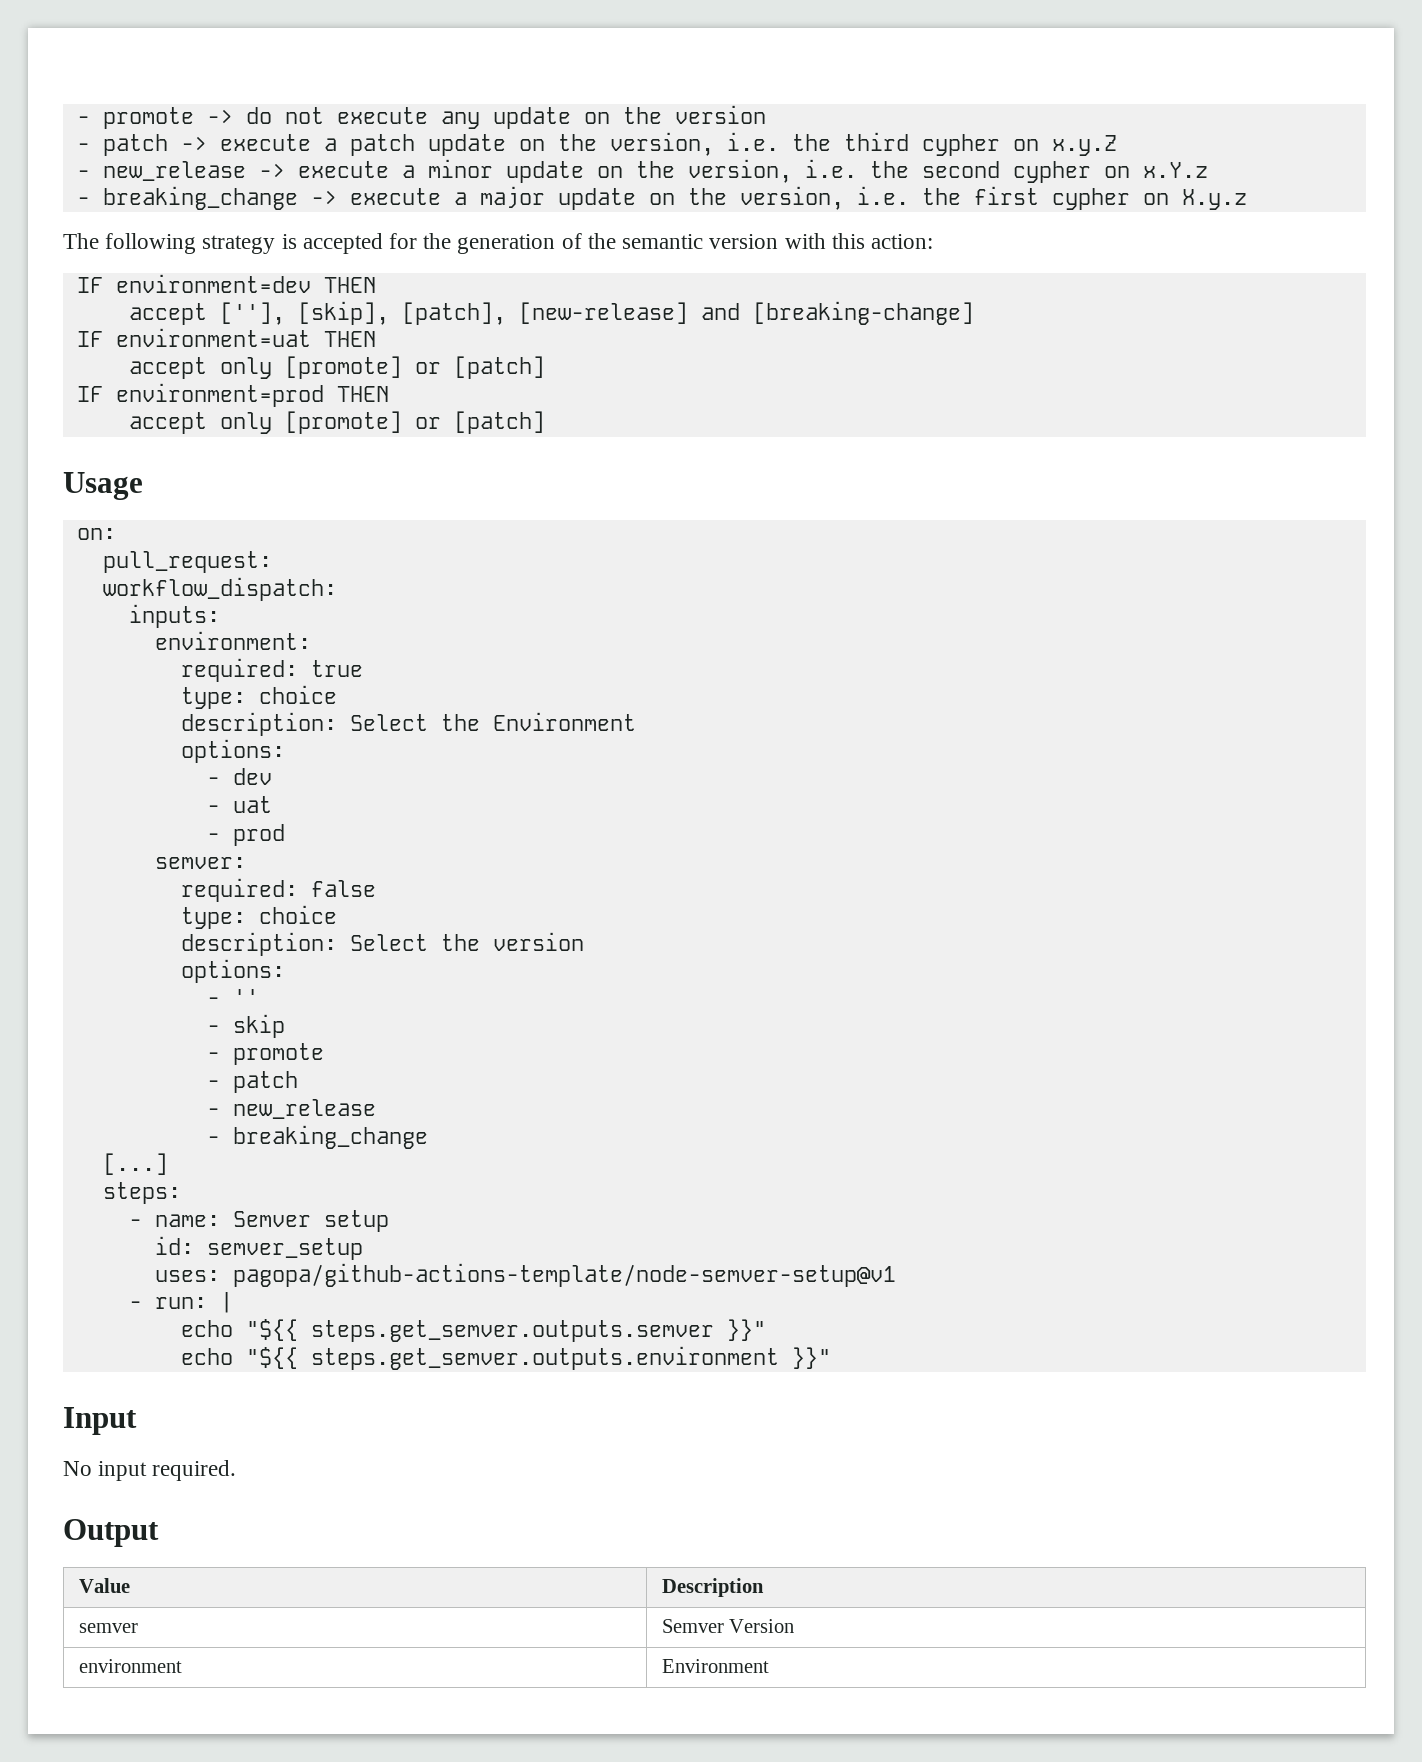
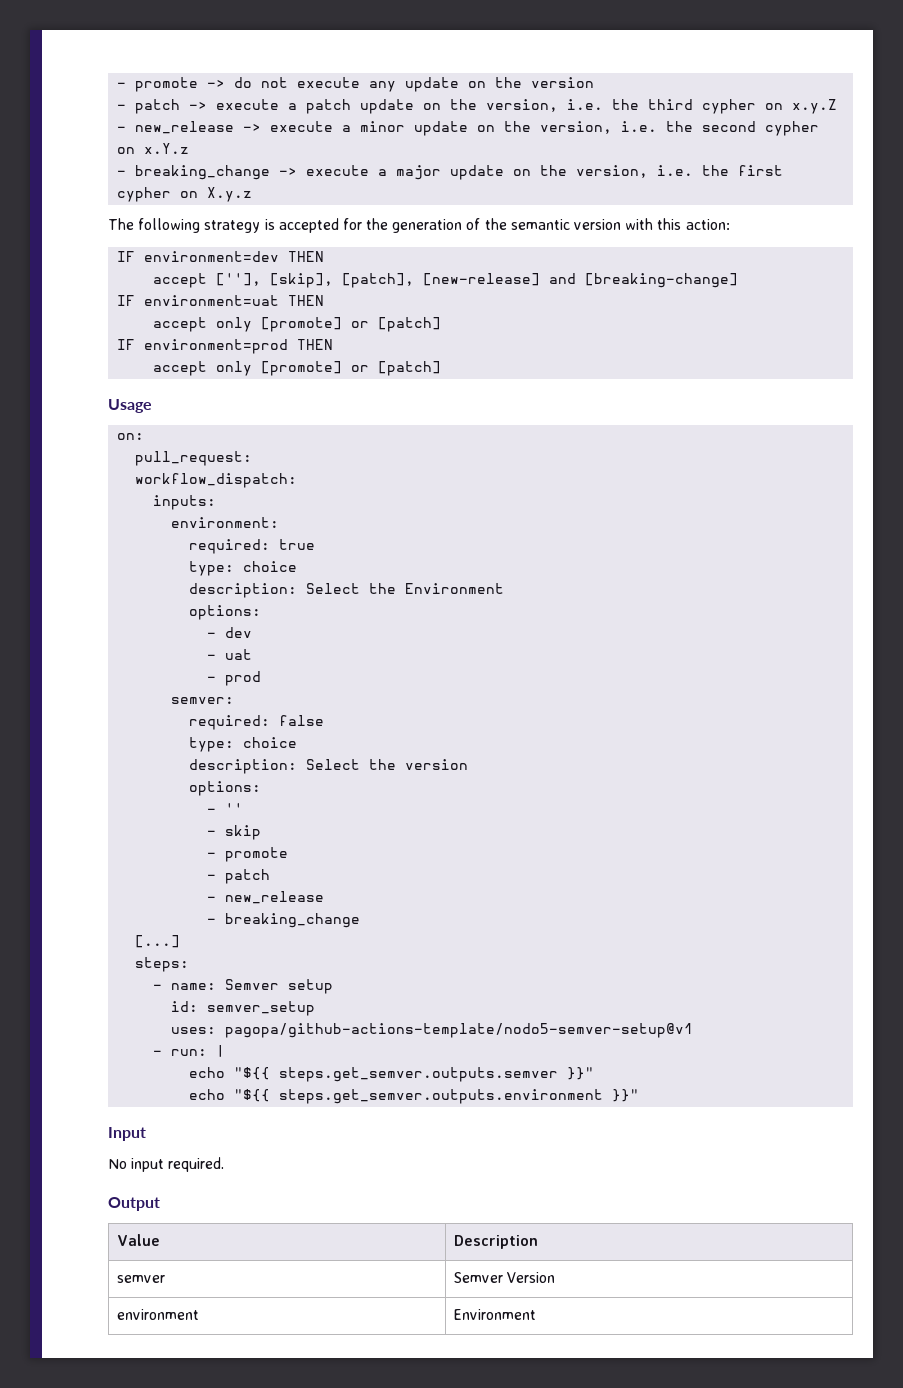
[232,1263,896,1287] pagopa/github-actions-template/node-semver-setup@v1 -> [225,1023,694,1038] pagopa/github-actions-template/nodo5-semver-setup@v1

